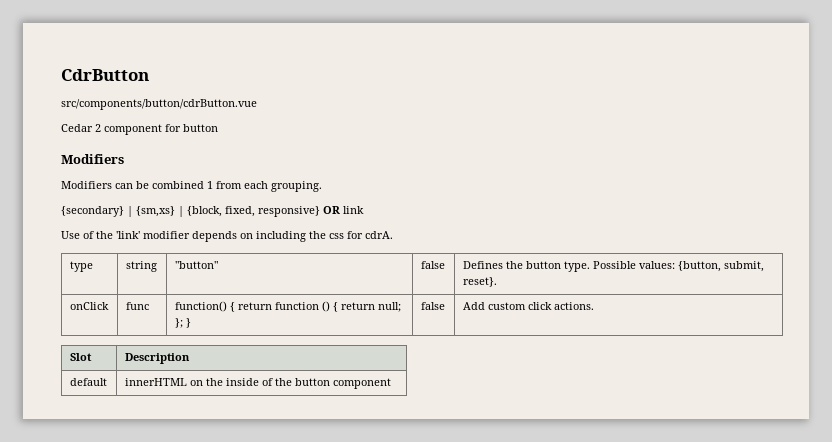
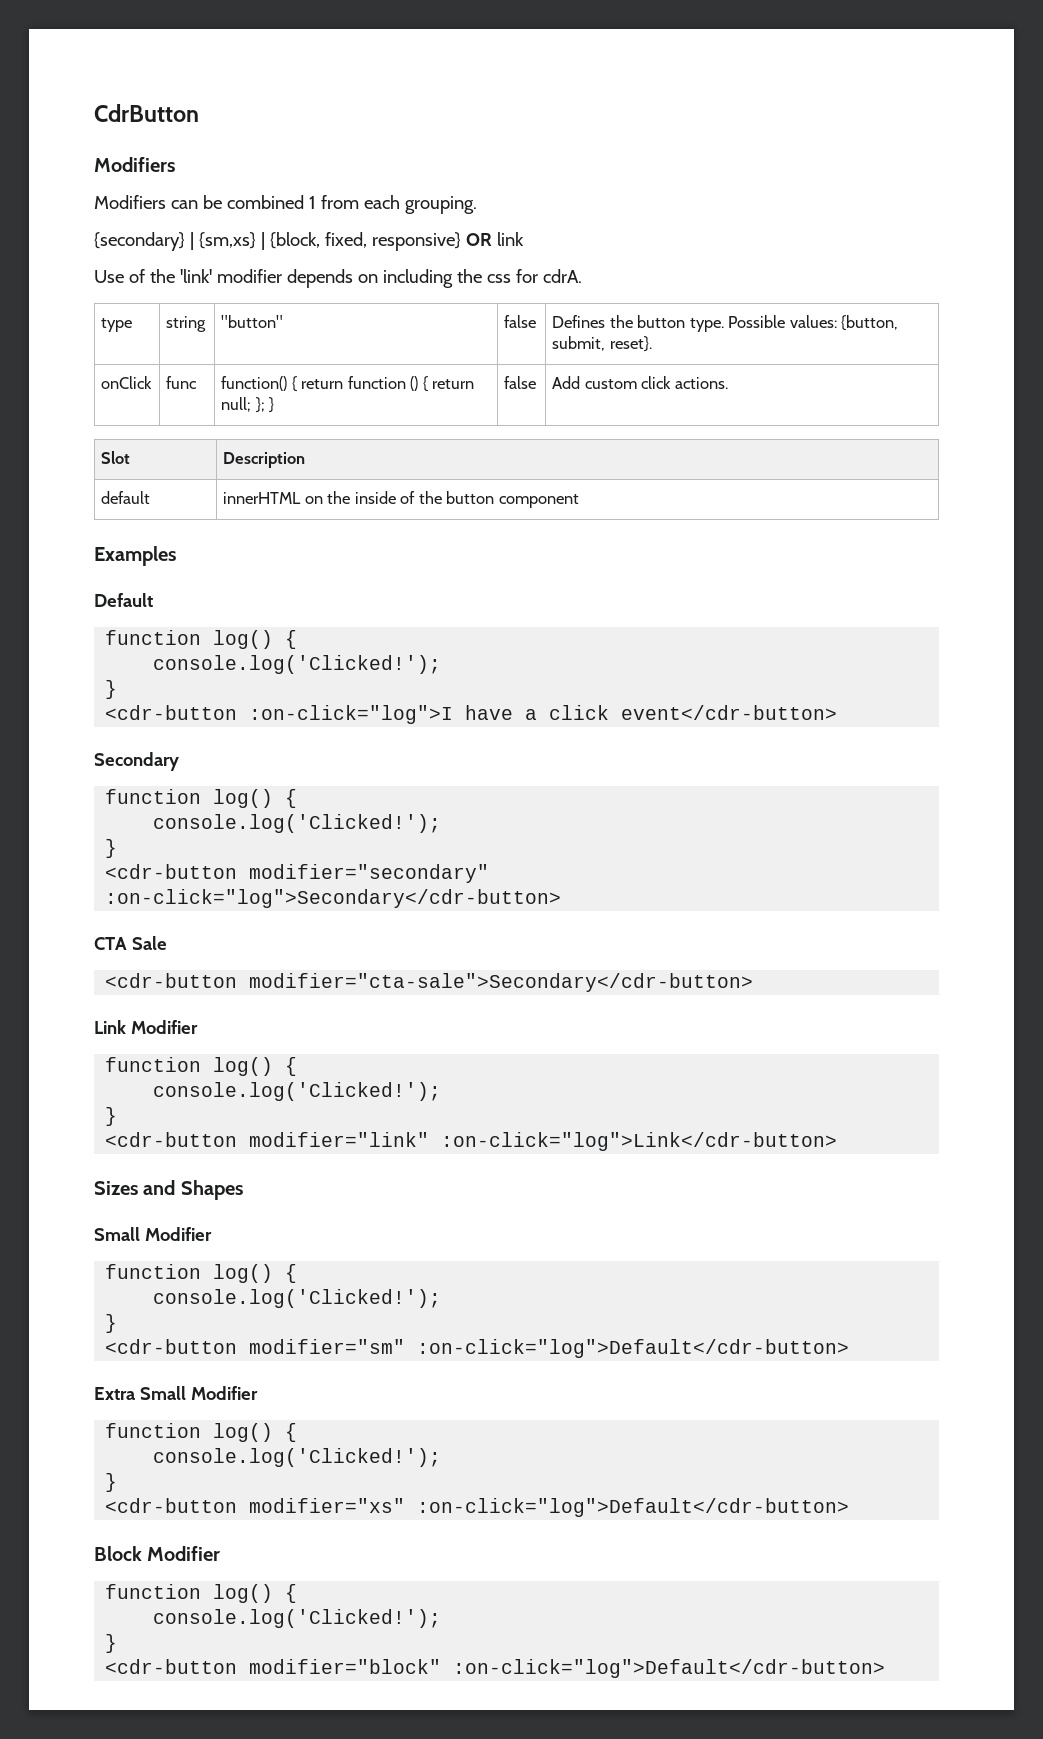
[61,99,257,110] [61,124,218,135] // src/components/button/cdrButton.vue // Cedar 2 component for button -> (199, 113) none
(391, 383) none -> [94,546,176,566] [94,593,153,607] [105,630,298,649] [153,655,442,674] [105,680,118,699] [105,705,838,724] [94,752,179,771] [105,789,298,808] [153,814,442,833] [105,839,118,858] [105,864,490,883] [105,889,562,908] [94,936,167,950] [105,973,754,992] [94,1020,198,1034] [105,1057,298,1076] [153,1082,442,1101] [105,1107,118,1126] [105,1132,838,1151] [94,1180,243,1200] [94,1227,212,1241] [105,1264,298,1283] [153,1289,442,1308] [105,1314,118,1333] [105,1339,850,1358] [94,1386,258,1400] [105,1423,298,1442] [153,1448,442,1467] [105,1473,118,1492] [105,1498,850,1517] [94,1546,221,1561] [105,1584,298,1603] [153,1609,442,1628] [105,1634,118,1653] [105,1659,886,1678] // Examples // Default // function log() { // console.log('Clicked!'); // } // <cdr-button :on-click="log">I have a click event</cdr-button> // Secondary // function log() { // console.log('Clicked!'); // } // <cdr-button modifier="secondary" :on-click="log">Secondary</cdr-button> // CTA Sale // <cdr-button modifier="cta-sale">Secondary</cdr-button> // Link Modifier // function log() { // console.log('Clicked!'); // } // <cdr-button modifier="link" :on-click="log">Link</cdr-button> // Sizes and Shapes // Small Modifier // function log() { // console.log('Clicked!'); // } // <cdr-button modifier="sm" :on-click="log">Default</cdr-button> // Extra Small Modifier // function log() { // console.log('Clicked!'); // } // <cdr-button modifier="xs" :on-click="log">Default</cdr-button> // Block Modifier // function log() { // console.log('Clicked!'); // } // <cdr-button modifier="block" :on-click="log">Default</cdr-button>

